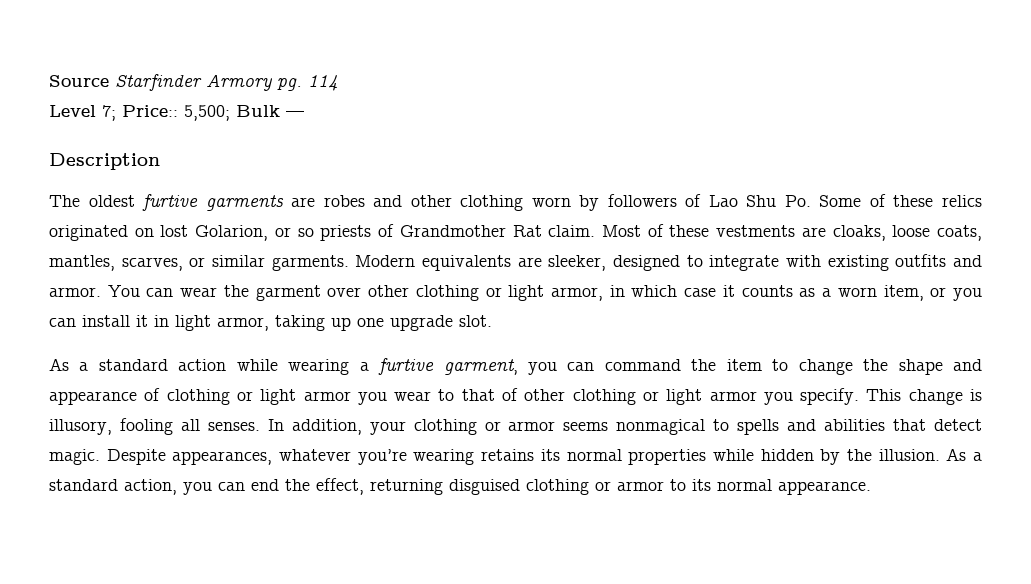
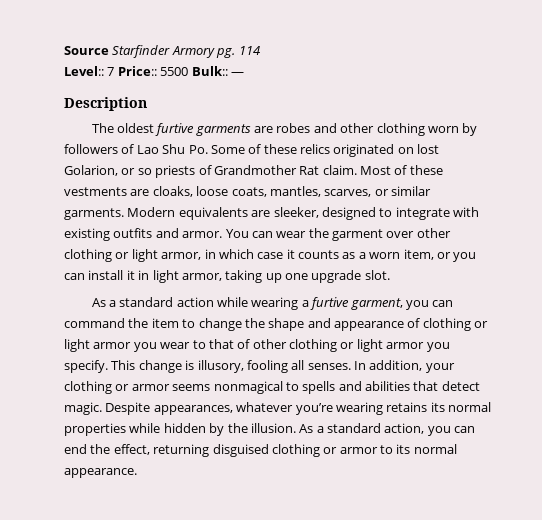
[49,105,280,121] Level 7; Price:: 5,500; Bulk -> [64,66,228,76] Level:: 7 Price:: 5500 Bulk::

